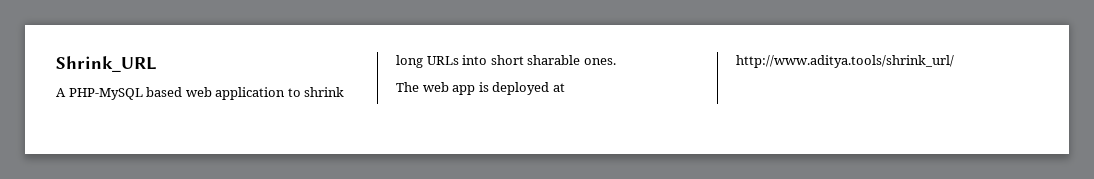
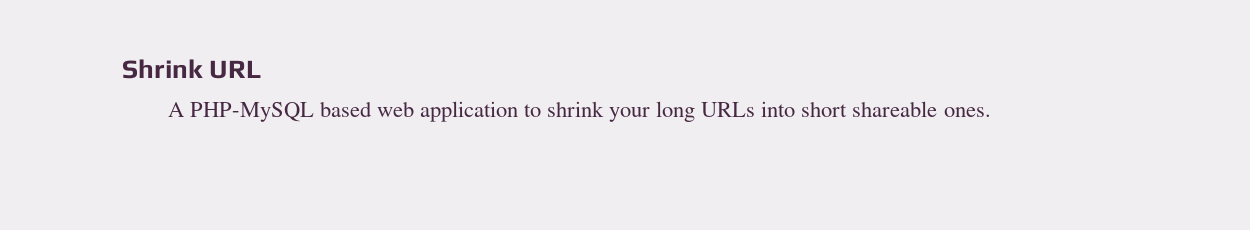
[56,56,157,72] Shrink_URL -> [122,59,262,79] Shrink URL
(345, 92) none -> [609,107,651,122] your
[527,55,581,65] sharable -> [852,101,938,117] shareable
[396,82,565,95] [736,55,954,68] // The web app is deployed at http://www.aditya.tools/shrink_url/ -> (991, 112) none

